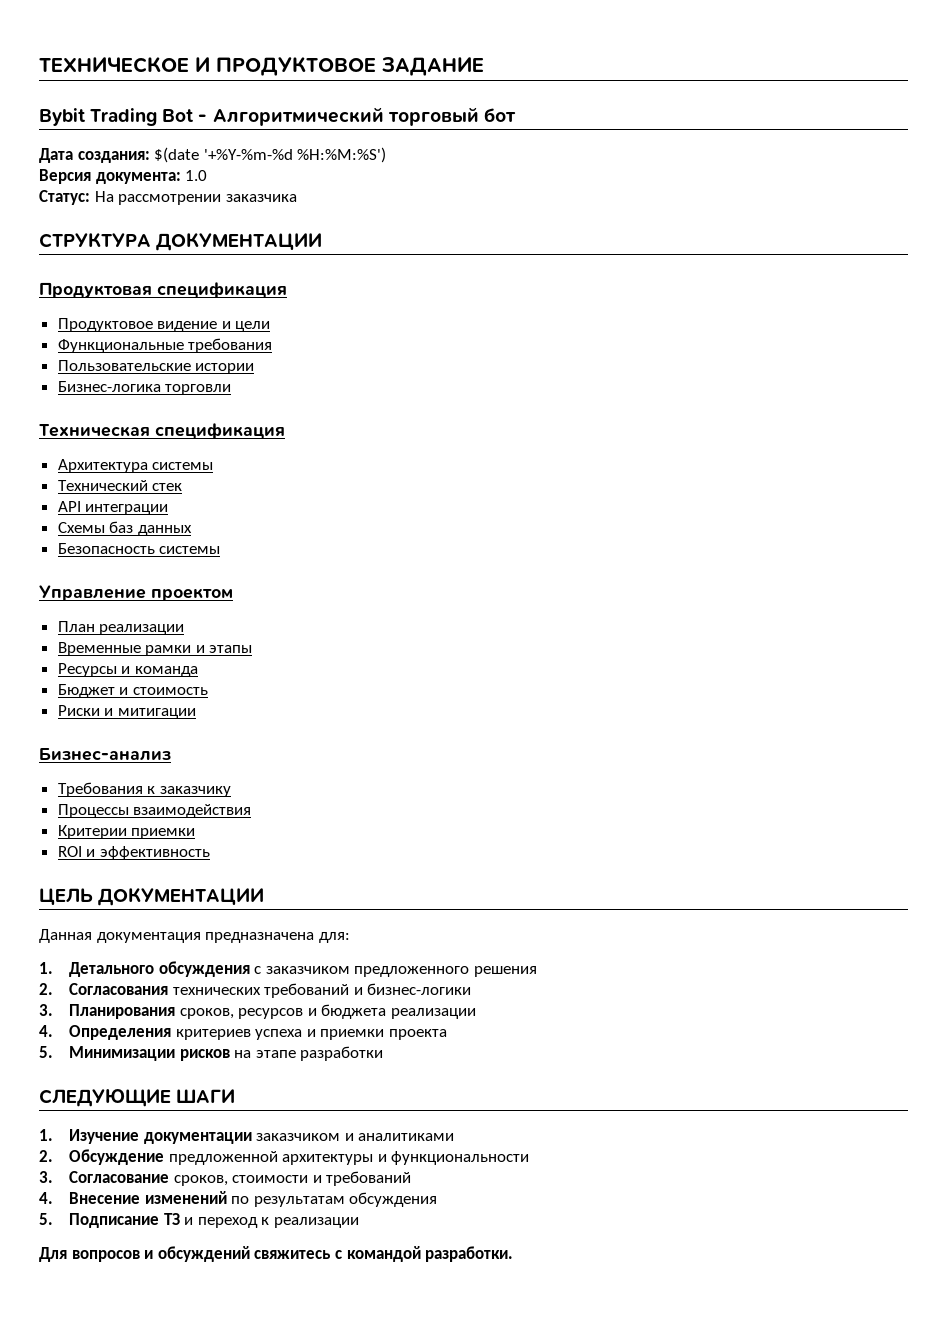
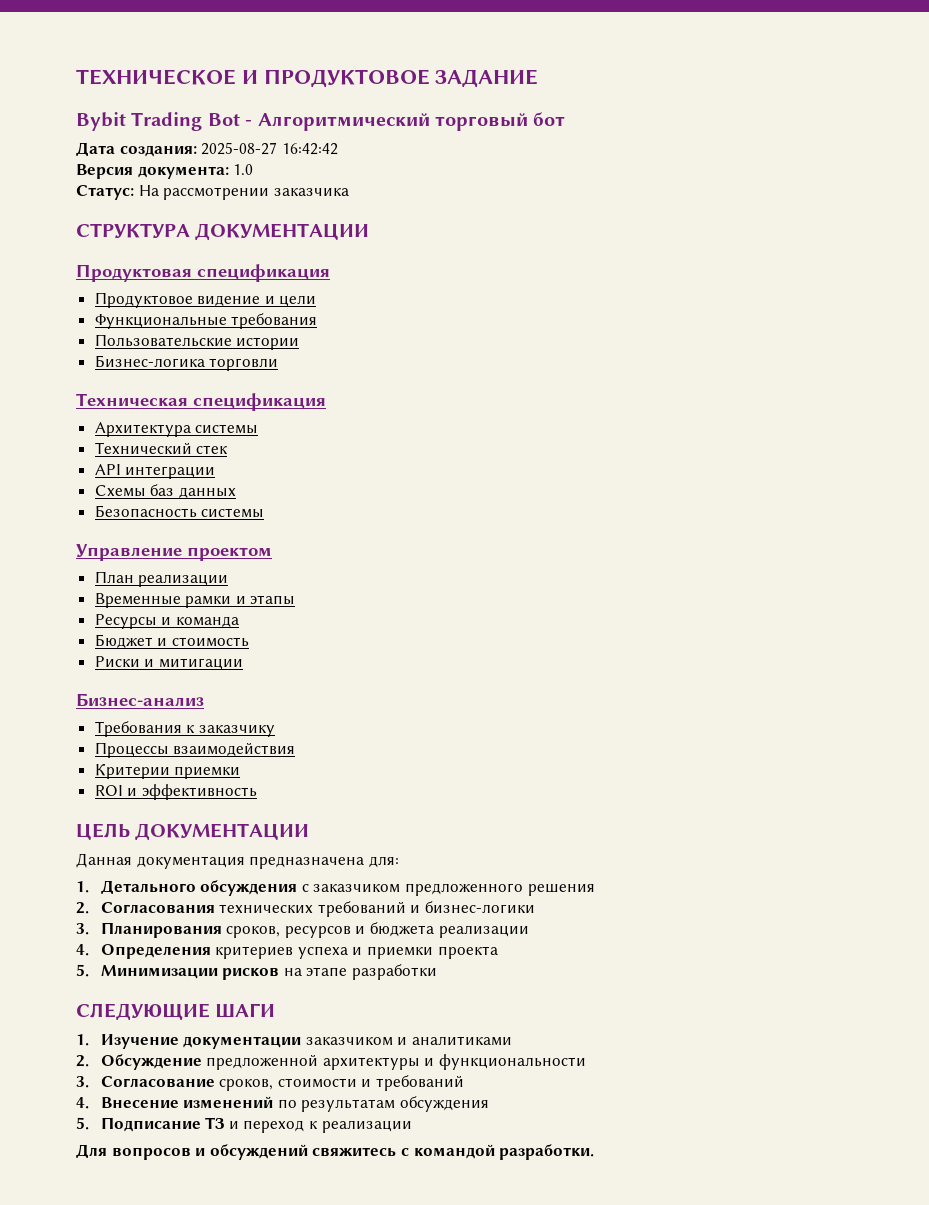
[154,147,387,163] $(date '+%Y-%m-%d %H:%M:%S') -> [201,142,338,155] 2025-08-27 16:42:42

